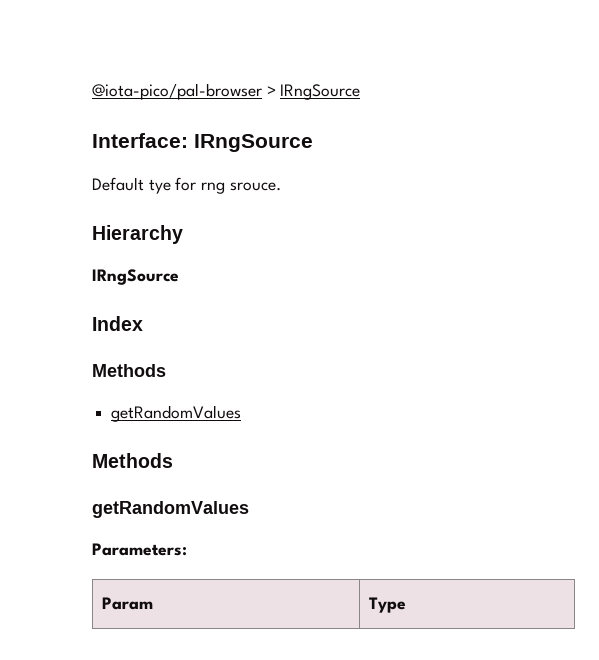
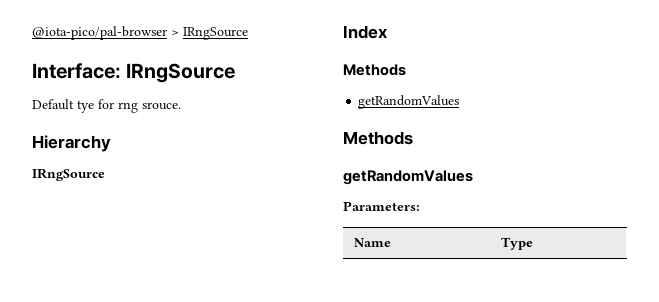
[101,597,153,610] Param -> [353,238,391,247] Name

